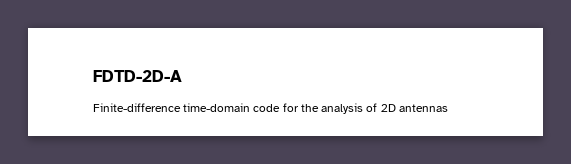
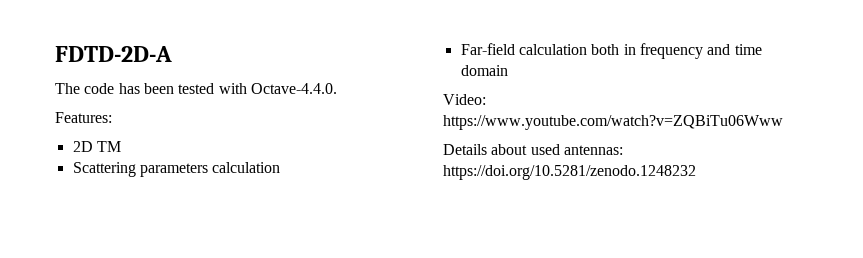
[93,103,448,114] Finite-difference time-domain code for the analysis of 2D antennas -> [55,83,337,94] [55,112,112,123] [72,141,121,152] [72,162,281,177] [460,43,762,59] [460,65,508,76] [443,94,486,105] [443,115,783,130] [443,144,623,155] [443,165,696,180] The code has been tested with Octave-4.4.0. // Features: // 2D TM // Scattering parameters calculation // Far-field calculation both in frequency and time domain // Video: https://www.youtube.com/watch?v=ZQBiTu06Www // Details about used antennas: https://doi.org/10.5281/zenodo.1248232

